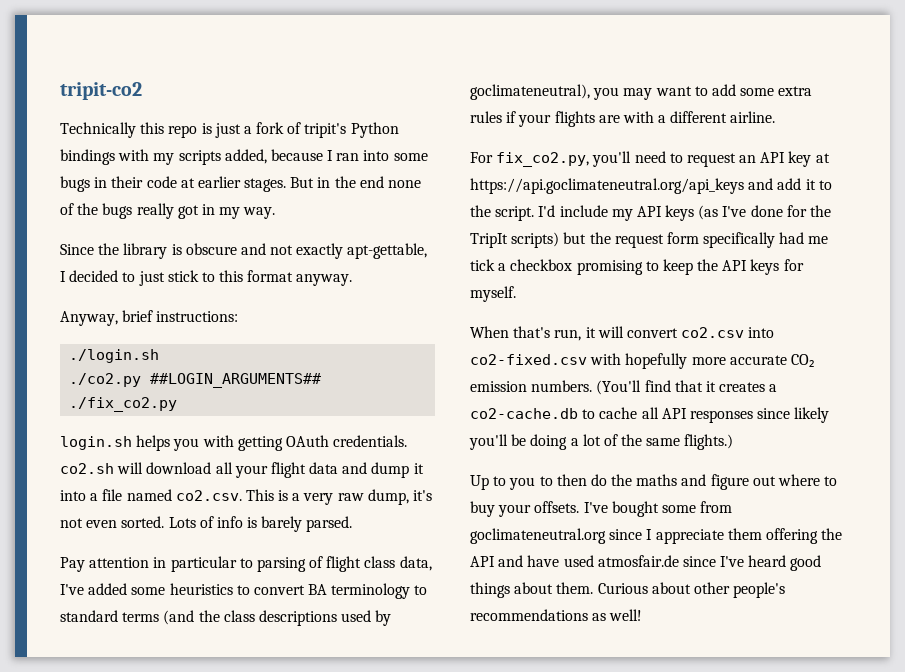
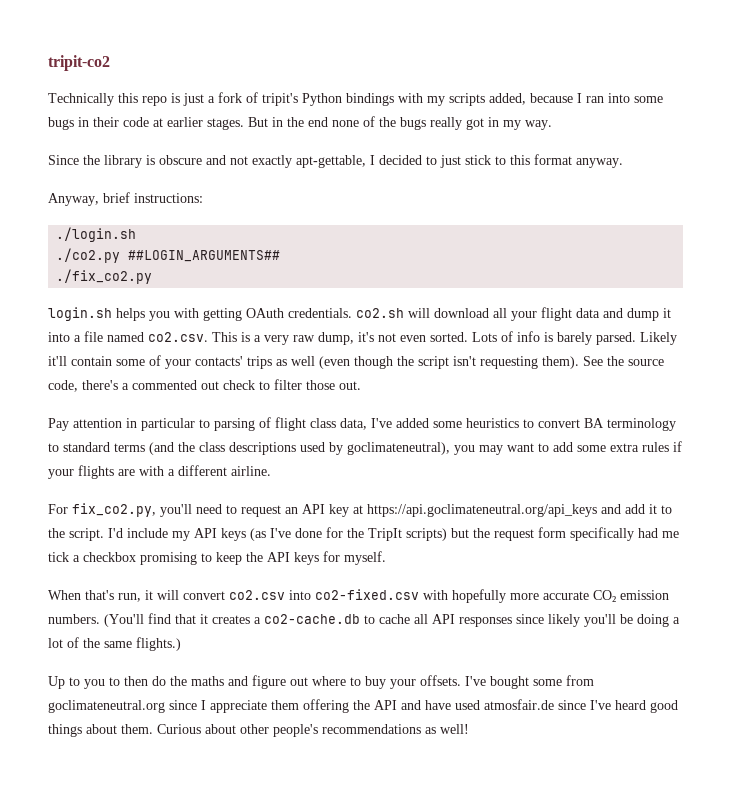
(353, 524) none -> [640,332,677,345] [48,355,664,369] [48,379,361,392] Likely it'll contain some of your contacts' trips as well (even though the script isn't requesting them). See the source code, there's a commented out check to filter those out.

